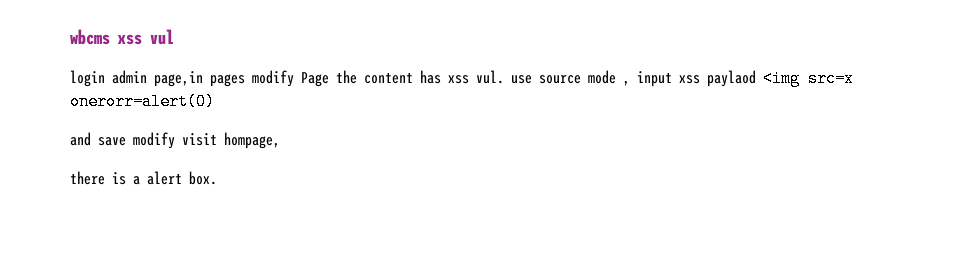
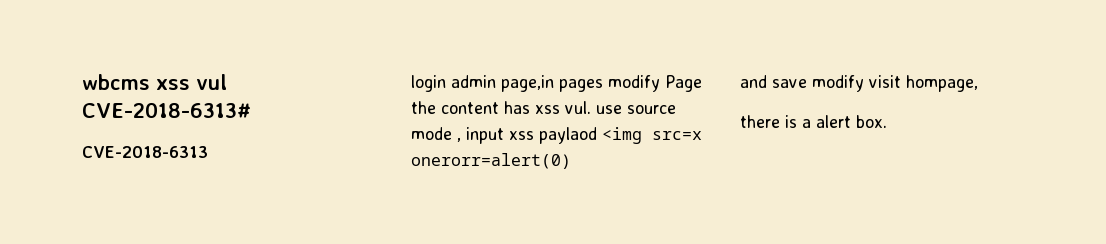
(174, 37) none -> [82,102,251,118] [82,146,208,158] CVE-2018-6313# // CVE-2018-6313

